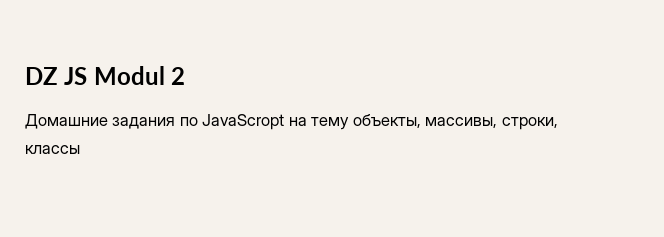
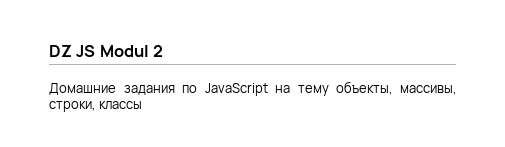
[202,114,285,130] JavaScropt -> [204,83,268,96] JavaScript

